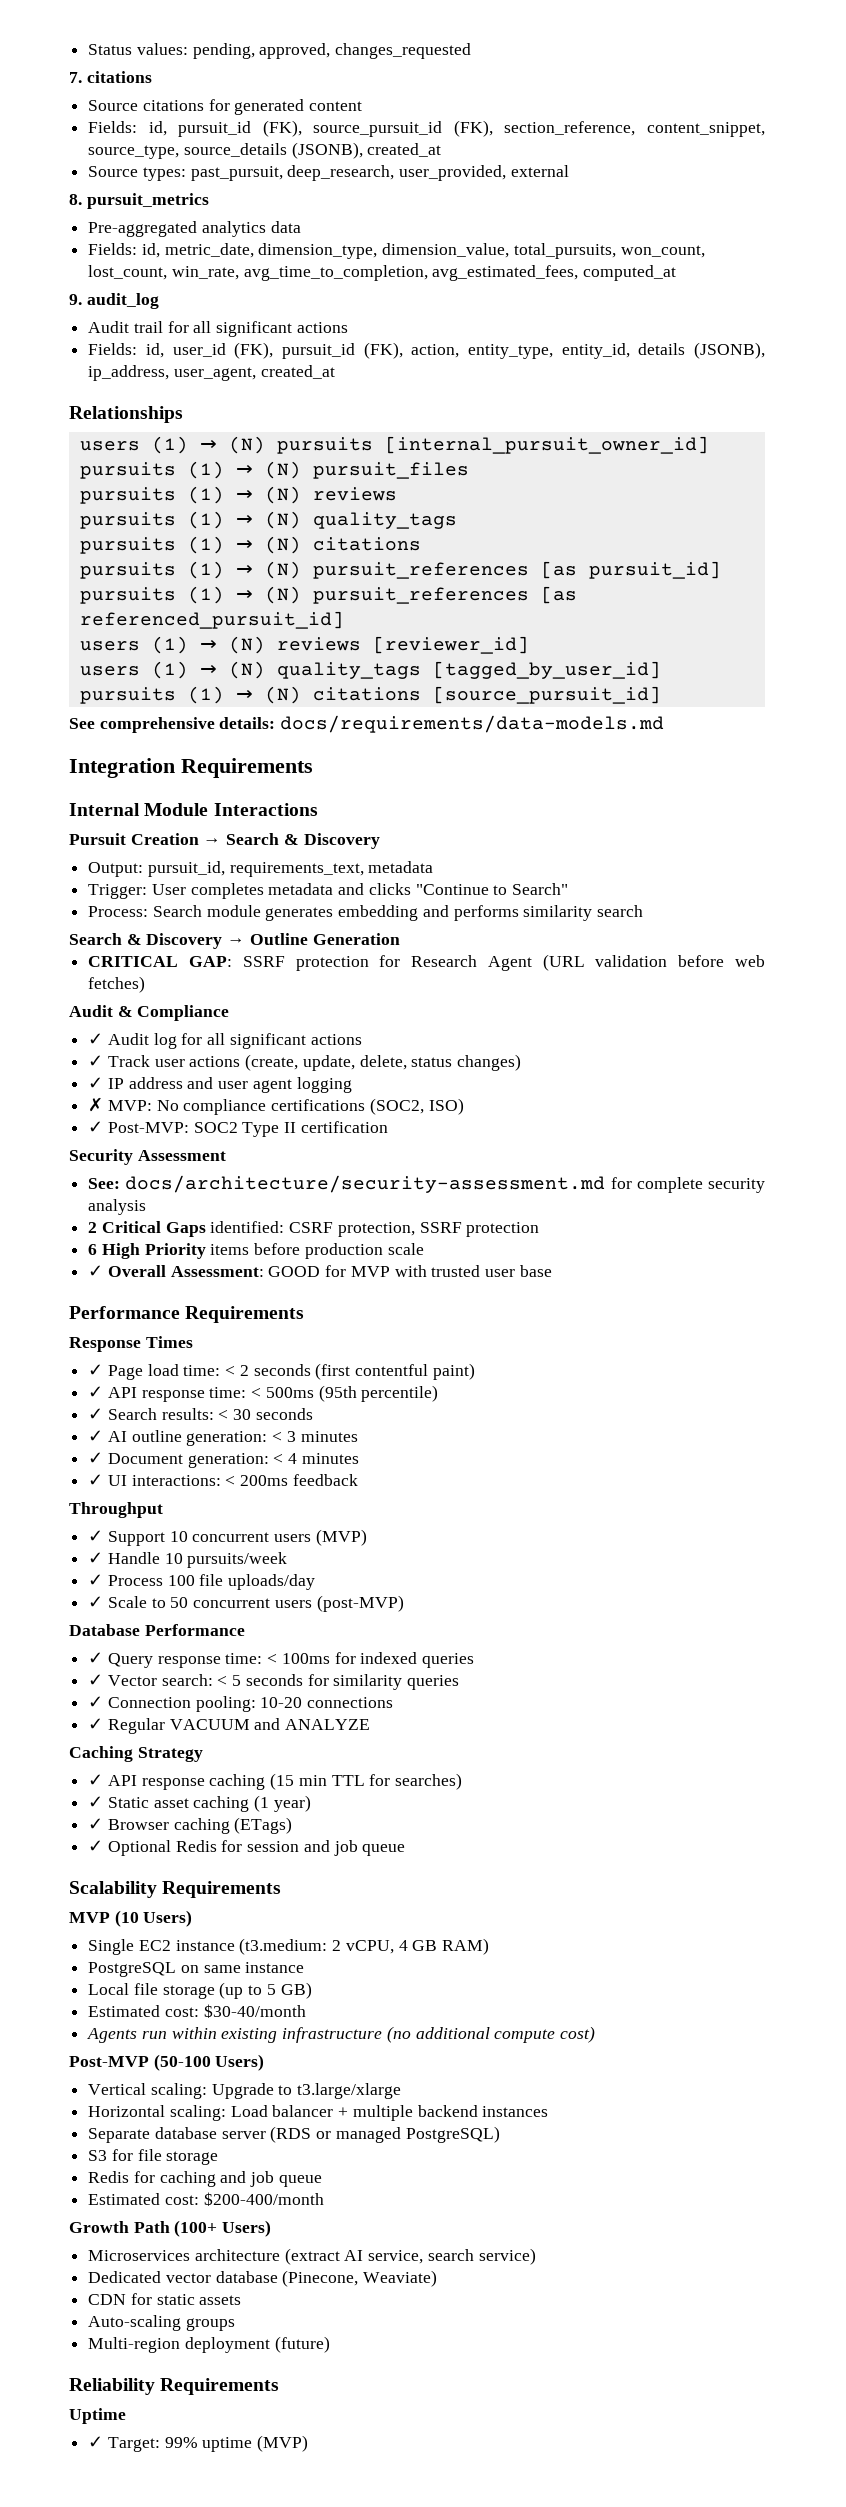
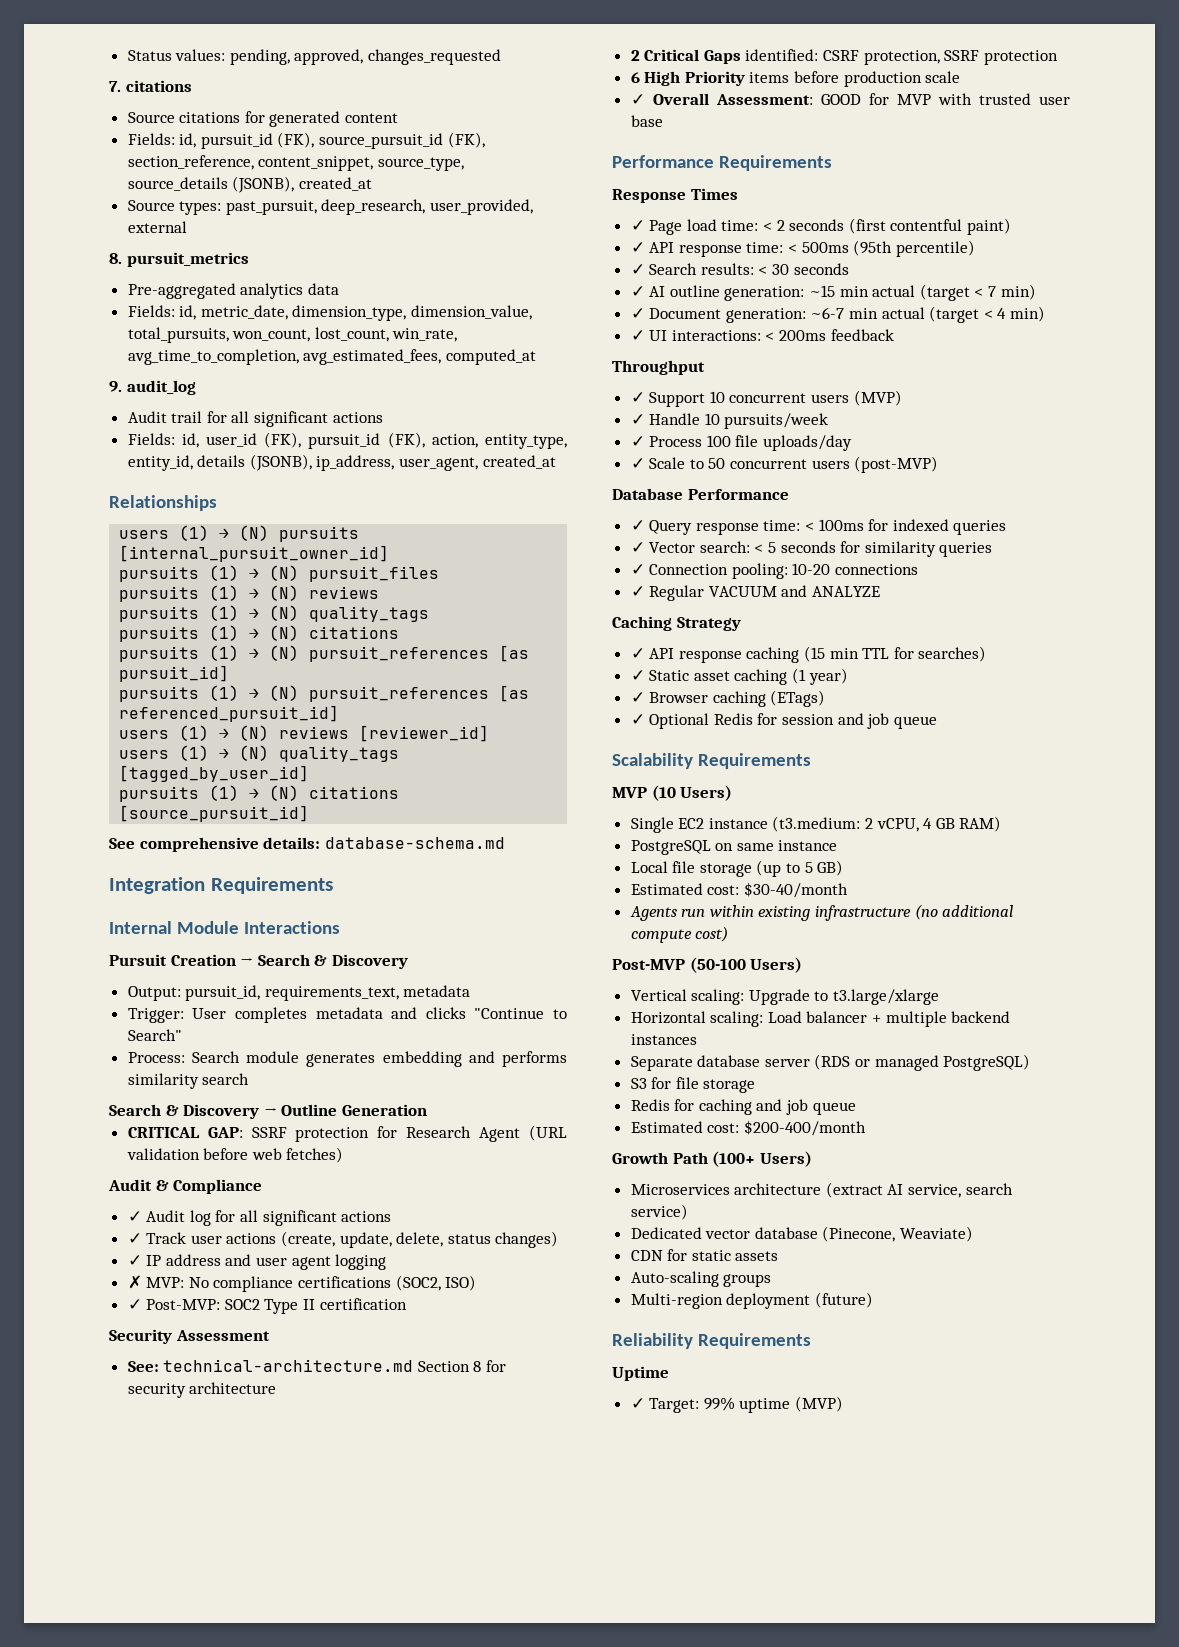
[280,715,665,733] docs/requirements/data-models.md -> [324,837,505,849] database-schema.md
[125,1175,765,1193] [88,1199,147,1215] docs/architecture/security-assessment.md for complete security analysis -> [163,1359,507,1372] [127,1382,277,1398] technical-architecture.md Section 8 for security architecture
[272,1431,358,1442] < 3 minutes -> [809,284,1036,301] ~15 min actual (target < 7 min)
(269, 1460) none -> [810,306,980,323] ~6-7 min actual (target
[301,1453,359,1464] minutes -> [1010,306,1046,322] min)

